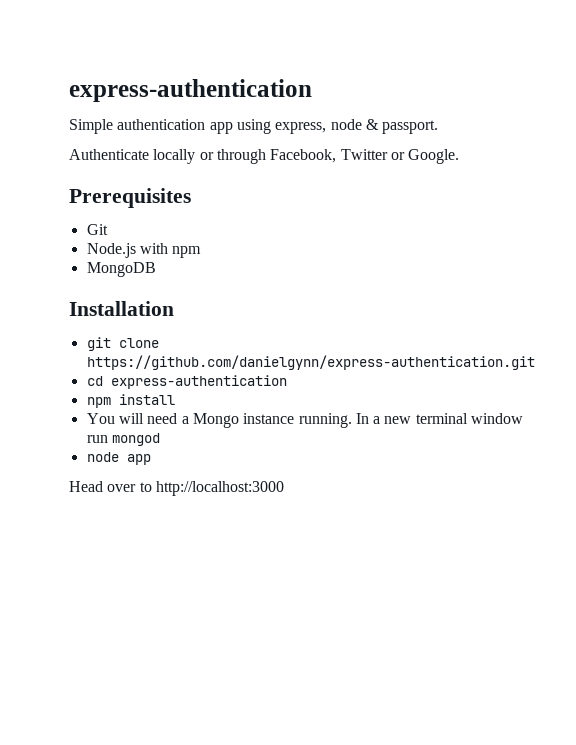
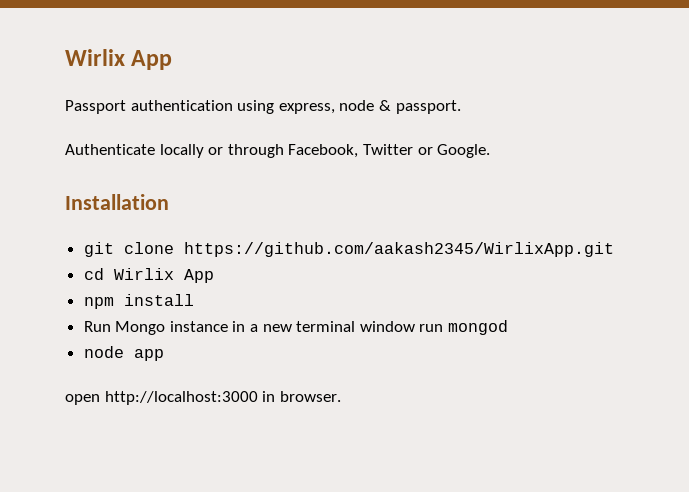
[69,79,312,102] [69,119,233,134] express-authentication // Simple authentication app -> [65,49,173,70] [65,100,233,114] Wirlix App // Passport authentication
[69,188,191,208] [86,224,108,235] [86,243,202,258] [86,262,156,277] // Prerequisites // Git // Node.js with npm // MongoDB -> (491, 151) none
[86,355,535,370] https://github.com/danielgynn/express-authentication.git -> [183,242,614,257] https://github.com/aakash2345/WirlixApp.git
[110,375,287,389] express-authentication -> [113,268,214,283] Wirlix App
[86,413,369,428] You will need a Mongo instance running. In -> [83,321,246,335] Run Mongo instance in
[69,481,284,496] Head over to http://localhost:3000 -> [65,391,341,405] open http://localhost:3000 in browser.

